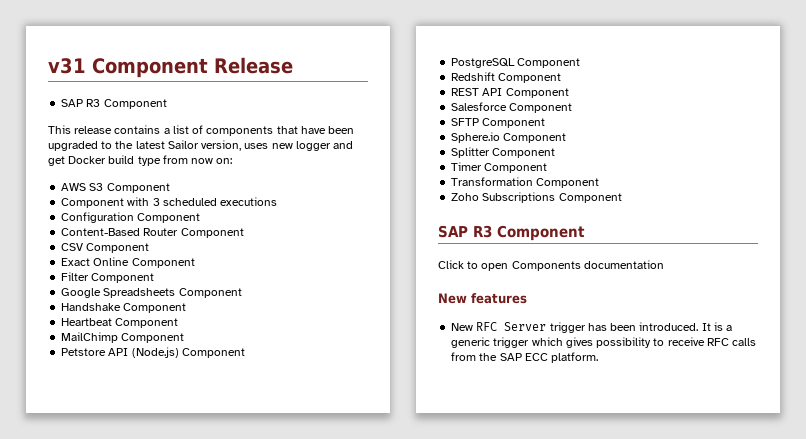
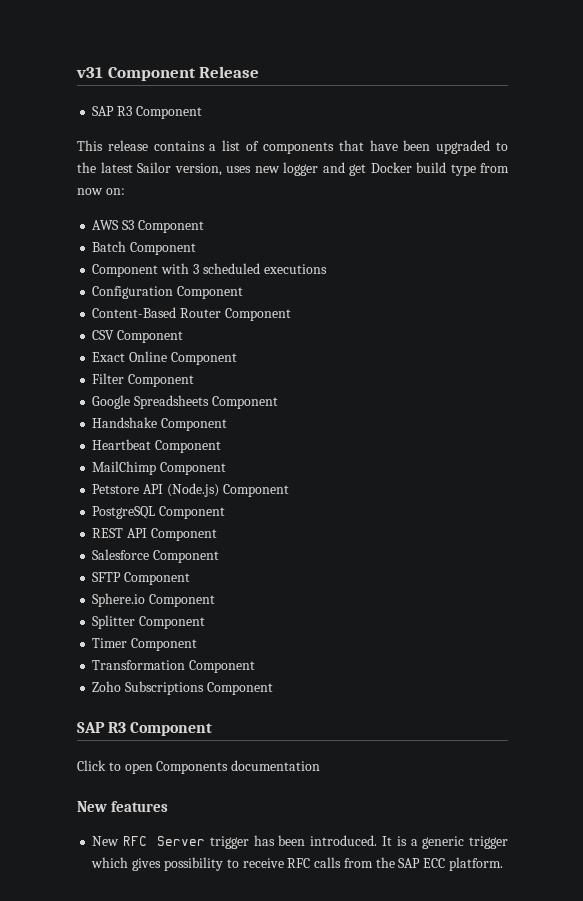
(170, 188) none -> [92,241,197,255] // Batch Component
[451,72,562,83] // Redshift Component -> (226, 512) none

